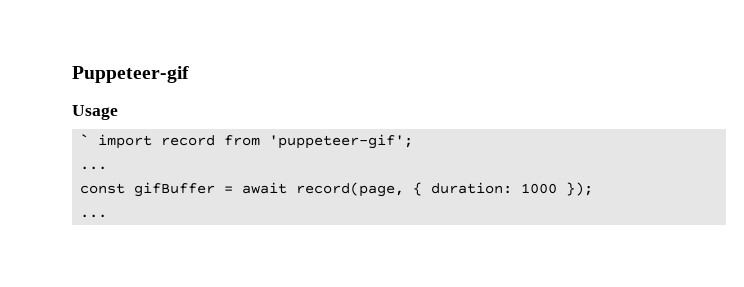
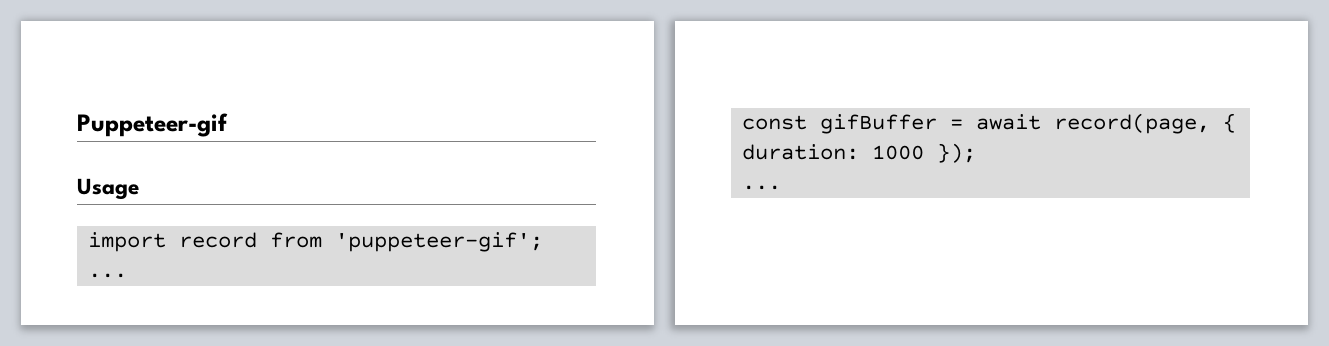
[80,134,90,145] ` -> (139, 189) none

